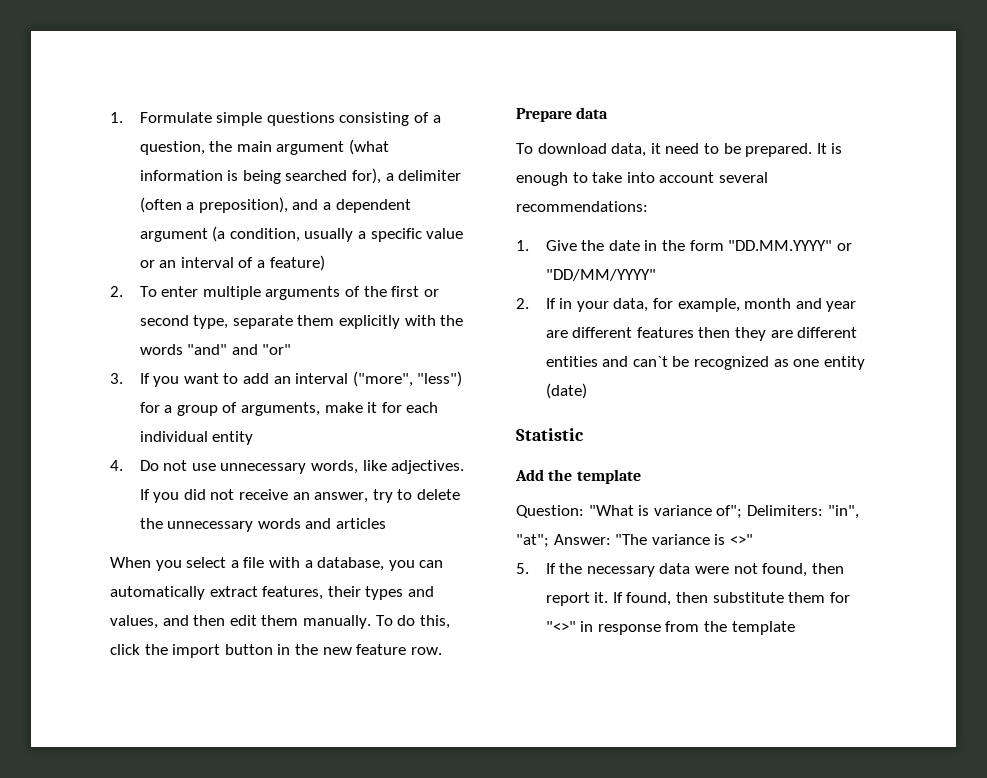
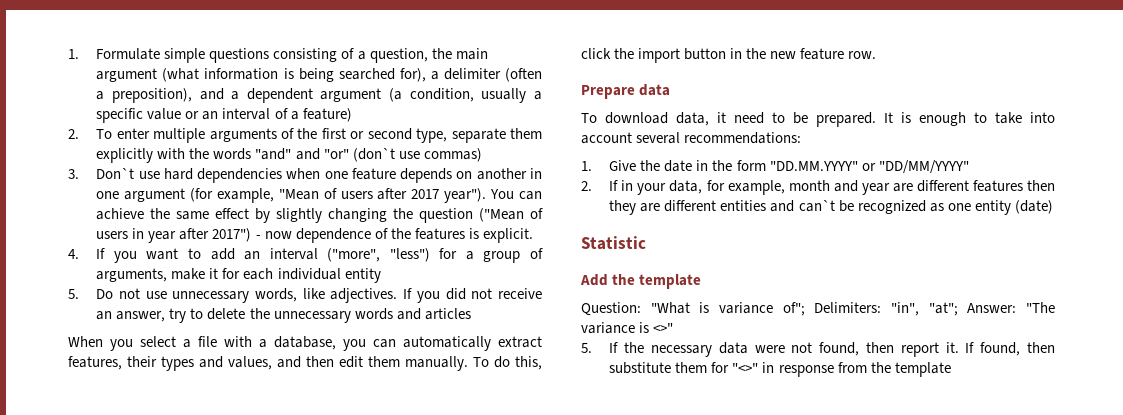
[110,373,123,384] // 3. -> [352,148,482,162] [68,168,543,183] [96,188,543,203] [96,208,543,223] [96,228,533,243] [68,249,79,259] (don`t use commas) // 3. Don`t use hard dependencies when one feature depends on another in one argument (for example, "Mean of users after 2017 year"). You can achieve the same effect by slightly changing the question ("Mean of users in year after 2017") - now dependence of the features is explicit. // 4.
[110,460,123,471] 4. -> [68,289,79,299] 5.

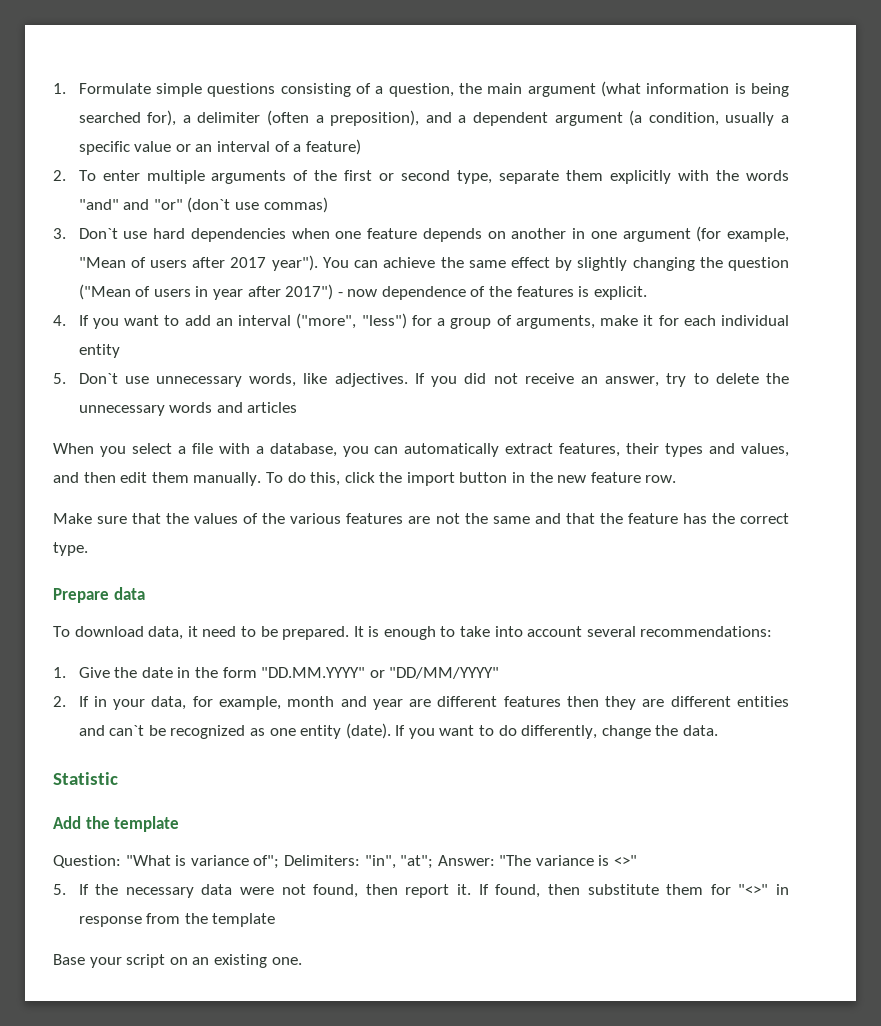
[96,288,140,299] Do not -> [78,373,118,384] Don`t
(877, 55) none -> [53,513,789,524] [53,542,88,556] // Make sure that the values of the various features are not the same and that the feature has the correct type.
[1014,200,1053,214] (date) -> [345,723,719,739] (date). If you want to do differently, change the data.
(951, 369) none -> [53,954,302,968] // Base your script on an existing one.

